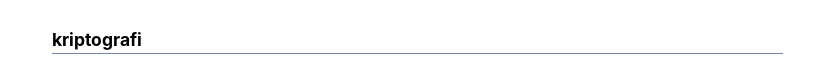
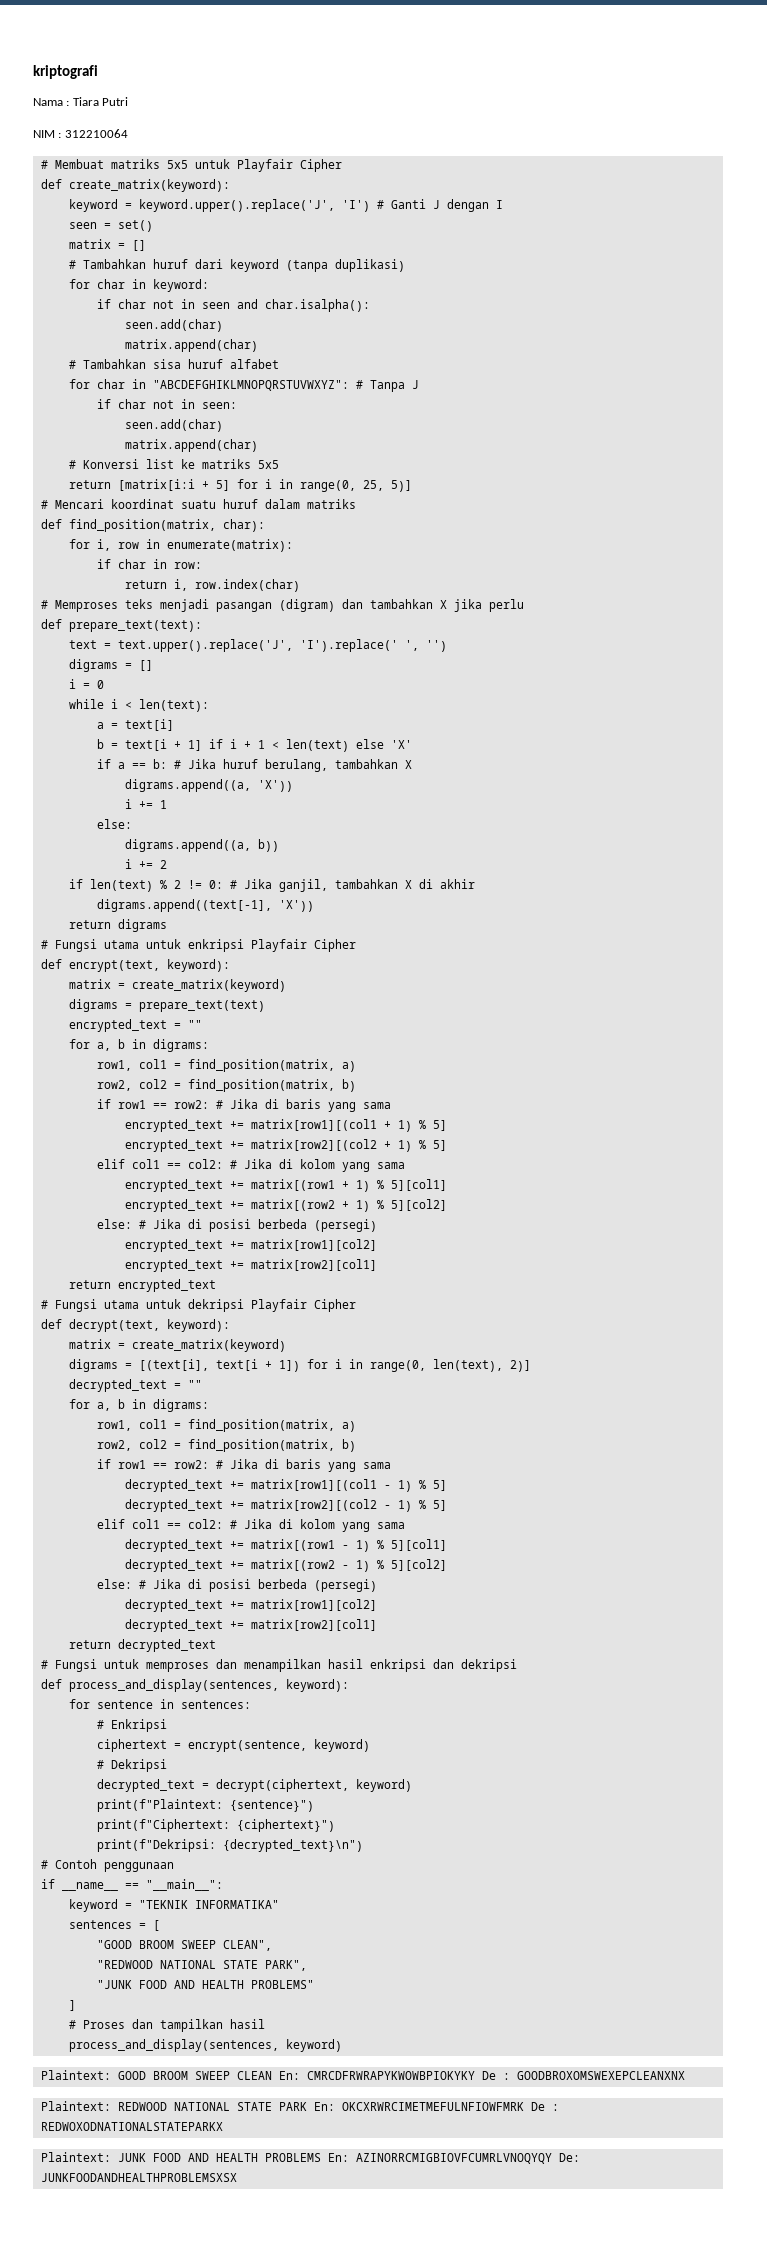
(142, 41) none -> [33,97,129,106] [33,129,128,138] [40,159,342,172] [40,179,230,192] [68,199,503,212] [68,220,153,232] [68,239,146,251] [68,259,405,272] [68,279,209,292] [96,299,370,312] [124,319,223,332] [124,339,258,352] [68,359,279,369] [68,379,419,392] [96,399,237,409] [124,419,223,432] [124,439,258,452] [68,459,279,469] [68,479,412,492] [40,499,356,509] [40,519,265,532] [68,539,293,552] [96,559,202,569] [124,579,300,592] [40,599,524,612] [40,619,202,632] [68,639,447,652] [68,659,153,672] [68,679,104,689] [68,699,209,712] [96,719,174,731] [96,739,412,752] [96,759,412,772] [124,779,293,792] [124,799,167,809] [96,819,132,829] [124,839,279,852] [124,859,167,869] [68,879,475,892] [96,899,314,912] [68,919,167,932] [40,939,356,952] [40,959,230,972] [68,979,286,992] [68,999,265,1012] [68,1019,202,1032] [68,1039,209,1052] [96,1059,356,1072] [96,1079,356,1092] [96,1099,391,1112] [124,1119,447,1132] [124,1139,447,1152] [96,1159,405,1172] [124,1179,447,1192] [124,1199,447,1212] [96,1219,377,1232] [124,1239,377,1252] [124,1259,377,1272] [68,1279,216,1292] [40,1299,356,1312] [40,1319,230,1332] [68,1339,286,1352] [68,1359,531,1372] [68,1379,202,1392] [68,1399,209,1412] [96,1419,356,1432] [96,1439,356,1452] [96,1459,391,1472] [124,1479,447,1492] [124,1499,447,1512] [96,1519,405,1532] [124,1539,447,1552] [124,1559,447,1572] [96,1579,377,1592] [124,1599,377,1612] [124,1619,377,1632] [68,1639,216,1652] [40,1659,517,1672] [40,1679,349,1692] [68,1699,251,1709] [96,1719,167,1732] [96,1739,370,1752] [96,1759,167,1772] [96,1779,412,1792] [96,1799,314,1812] [96,1819,335,1832] [96,1839,363,1852] [40,1859,174,1872] [40,1879,223,1891] [68,1899,279,1912] [68,1920,160,1931] [96,1940,272,1951] [96,1960,307,1971] [96,1980,314,1989] [68,2000,76,2011] [68,2019,265,2032] [68,2039,342,2052] [40,2070,685,2080] [40,2101,559,2111] [40,2122,223,2131] [40,2152,580,2164] [40,2173,237,2182] // Nama : Tiara Putri // NIM : 312210064 // # Membuat matriks 5x5 untuk Playfair Cipher // def create_matrix(keyword): // keyword = keyword.upper().replace('J', 'I') # Ganti J dengan I // seen = set() // matrix = [] // # Tambahkan huruf dari keyword (tanpa duplikasi) // for char in keyword: // if char not in seen and char.isalpha(): // seen.add(char) // matrix.append(char) // # Tambahkan sisa huruf alfabet // for char in "ABCDEFGHIKLMNOPQRSTUVWXYZ": # Tanpa J // if char not in seen: // seen.add(char) // matrix.append(char) // # Konversi list ke matriks 5x5 // return [matrix[i:i + 5] for i in range(0, 25, 5)] // # Mencari koordinat suatu huruf dalam matriks // def find_position(matrix, char): // for i, row in enumerate(matrix): // if char in row: // return i, row.index(char) // # Memproses teks menjadi pasangan (digram) dan tambahkan X jika perlu // def prepare_text(text): // text = text.upper().replace('J', 'I').replace(' ', '') // digrams = [] // i = 0 // while i < len(text): // a = text[i] // b = text[i + 1] if i + 1 < len(text) else 'X' // if a == b: # Jika huruf berulang, tambahkan X // digrams.append((a, 'X')) // i += 1 // else: // digrams.append((a, b)) // i += 2 // if len(text) % 2 != 0: # Jika ganjil, tambahkan X di akhir // digrams.append((text[-1], 'X')) // return digrams // # Fungsi utama untuk enkripsi Playfair Cipher // def encrypt(text, keyword): // matrix = create_matrix(keyword) // digrams = prepare_text(text) // encrypted_text = "" // for a, b in digrams: // row1, col1 = find_position(matrix, a) // row2, col2 = find_position(matrix, b) // if row1 == row2: # Jika di baris yang sama // encrypted_text += matrix[row1][(col1 + 1) % 5] // encrypted_text += matrix[row2][(col2 + 1) % 5] // elif col1 == col2: # Jika di kolom yang sama // encrypted_text += matrix[(row1 + 1) % 5][col1] // encrypted_text += matrix[(row2 + 1) % 5][col2] // else: # Jika di posisi berbeda (persegi) // encrypted_text += matrix[row1][col2] // encrypted_text += matrix[row2][col1] // return encrypted_text // # Fungsi utama untuk dekripsi Playfair Cipher // def decrypt(text, keyword): // matrix = create_matrix(keyword) // digrams = [(text[i], text[i + 1]) for i in range(0, len(text), 2)] // decrypted_text = "" // for a, b in digrams: // row1, col1 = find_position(matrix, a) // row2, col2 = find_position(matrix, b) // if row1 == row2: # Jika di baris yang sama // decrypted_text += matrix[row1][(col1 - 1) % 5] // decrypted_text += matrix[row2][(col2 - 1) % 5] // elif col1 == col2: # Jika di kolom yang sama // decrypted_text += matrix[(row1 - 1) % 5][col1] // decrypted_text += matrix[(row2 - 1) % 5][col2] // else: # Jika di posisi berbeda (persegi) // decrypted_text += matrix[row1][col2] // decrypted_text += matrix[row2][col1] // return decrypted_text // # Fungsi untuk memproses dan menampilkan hasil enkripsi dan dekripsi // def process_and_display(sentences, keyword): // for sentence in sentences: // # Enkripsi // ciphertext = encrypt(sentence, keyword) // # Dekripsi // decrypted_text = decrypt(ciphertext, keyword) // print(f"Plaintext: {sentence}") // print(f"Ciphertext: {ciphertext}") // print(f"Dekripsi: {decrypted_text}\n") // # Contoh penggunaan // if __name__ == "__main__": // keyword = "TEKNIK INFORMATIKA" // sentences = [ // "GOOD BROOM SWEEP CLEAN", // "REDWOOD NATIONAL STATE PARK", // "JUNK FOOD AND HEALTH PROBLEMS" // ] // # Proses dan tampilkan hasil // process_and_display(sentences, keyword) // Plaintext: GOOD BROOM SWEEP CLEAN En: CMRCDFRWRAPYKWOWBPIOKYKY De : GOODBROXOMSWEXEPCLEANXNX // Plaintext: REDWOOD NATIONAL STATE PARK En: OKCXRWRCIMETMEFULNFIOWFMRK De : REDWOXODNATIONALSTATEPARKX // Plaintext: JUNK FOOD AND HEALTH PROBLEMS En: AZINORRCMIGBIOVFCUMRLVNOQYQY De: JUNKFOODANDHEALTHPROBLEMSXSX

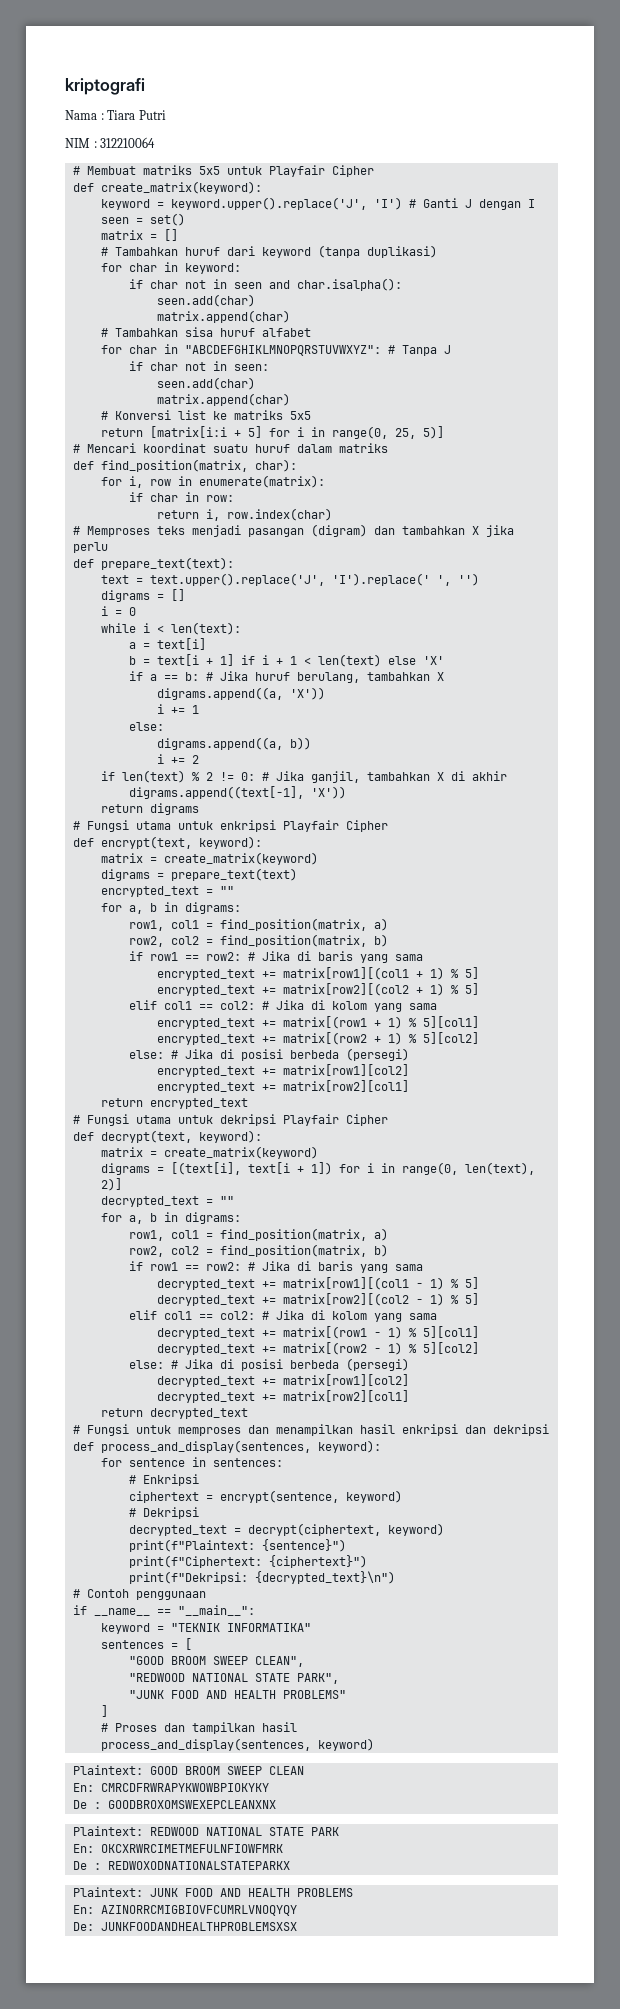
(272, 2075) none -> (304, 1770) //
(475, 2075) none -> (269, 1787) //
(307, 2106) none -> (339, 1831) //
(524, 2106) none -> (283, 1848) //
(321, 2157) none -> (353, 1892) //
(552, 2158) none -> (297, 1910) //

